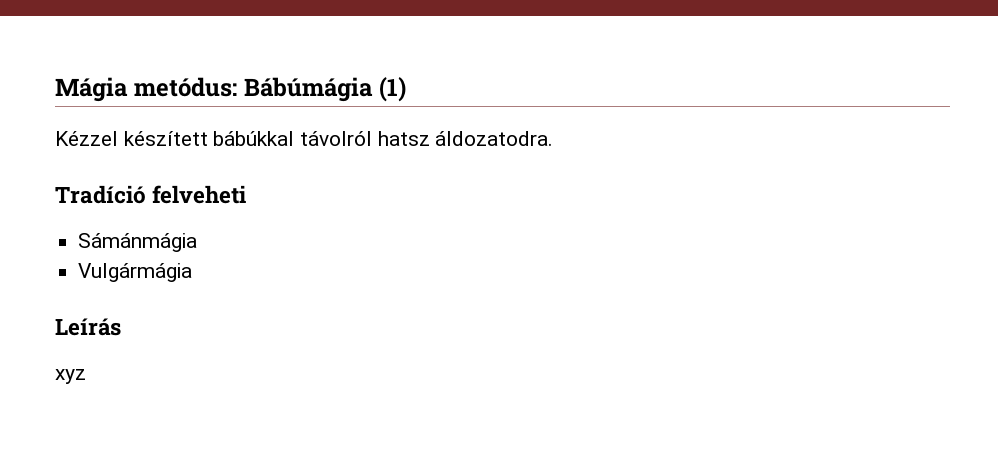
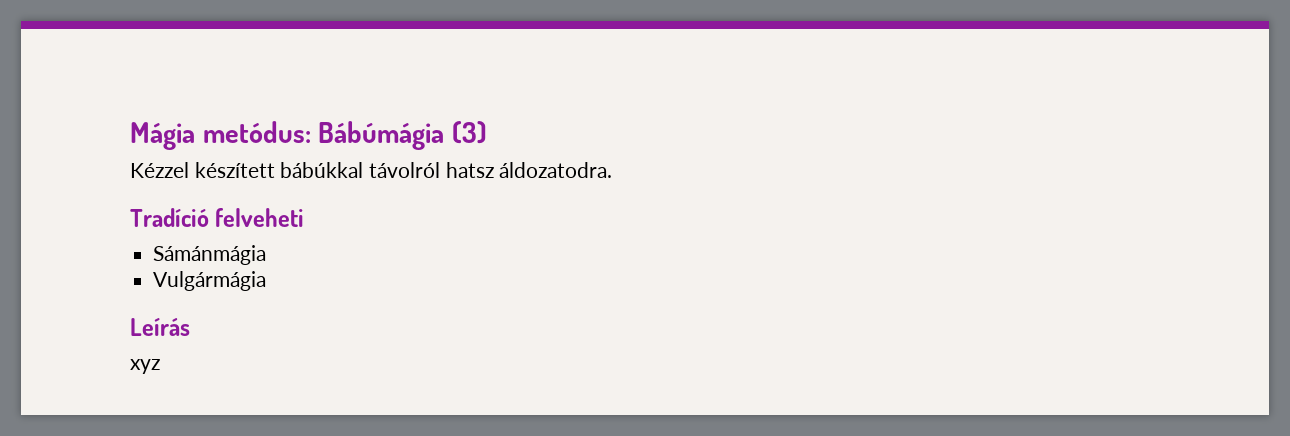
[379,77,407,102] (1) -> [451,121,487,144] (3)

